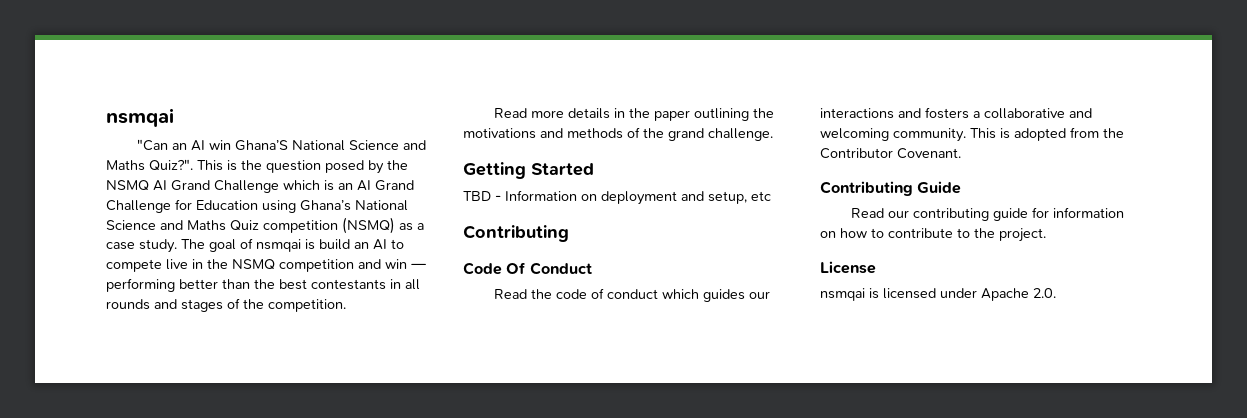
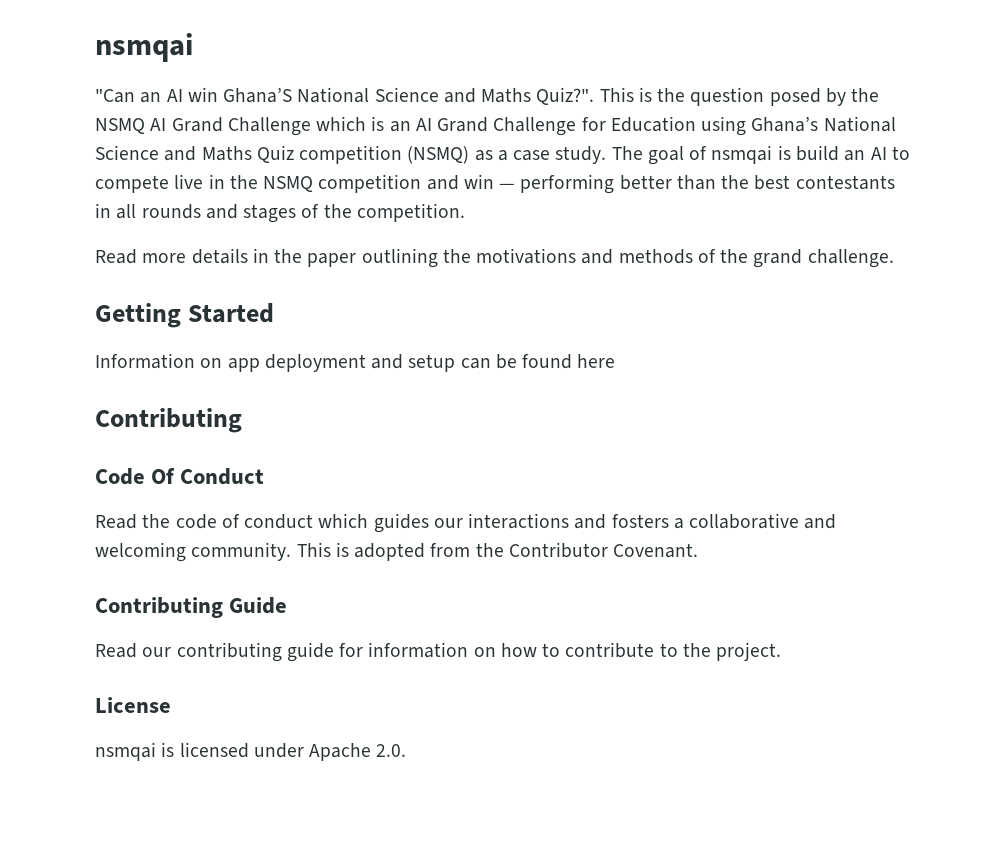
[463,191,501,201] TBD - -> (275, 313) none
(597, 197) none -> [227,358,260,372] app
[708,191,771,204] setup, etc -> [408,354,616,372] setup can be found here

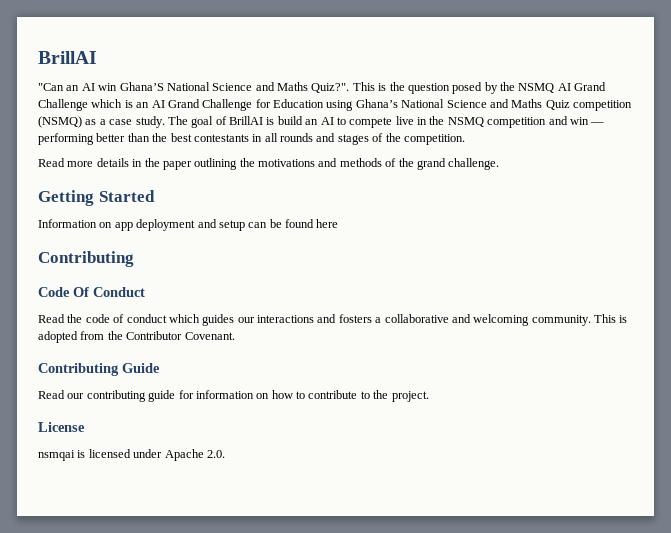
[95,33,193,62] nsmqai -> [38,51,97,64] BrillAI
[711,145,773,164] nsmqai -> [229,116,263,125] BrillAI

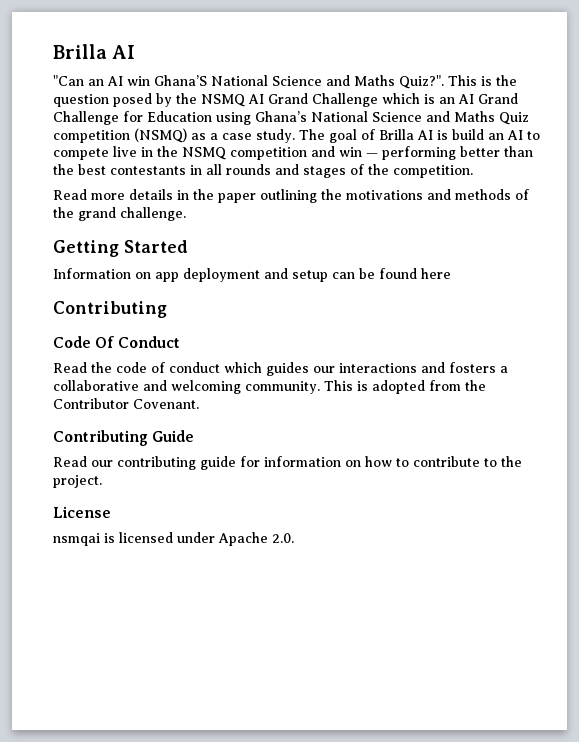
[38,51,97,64] BrillAI -> [53,44,136,59] Brilla AI
[229,116,263,125] BrillAI -> [379,129,433,140] Brilla AI

